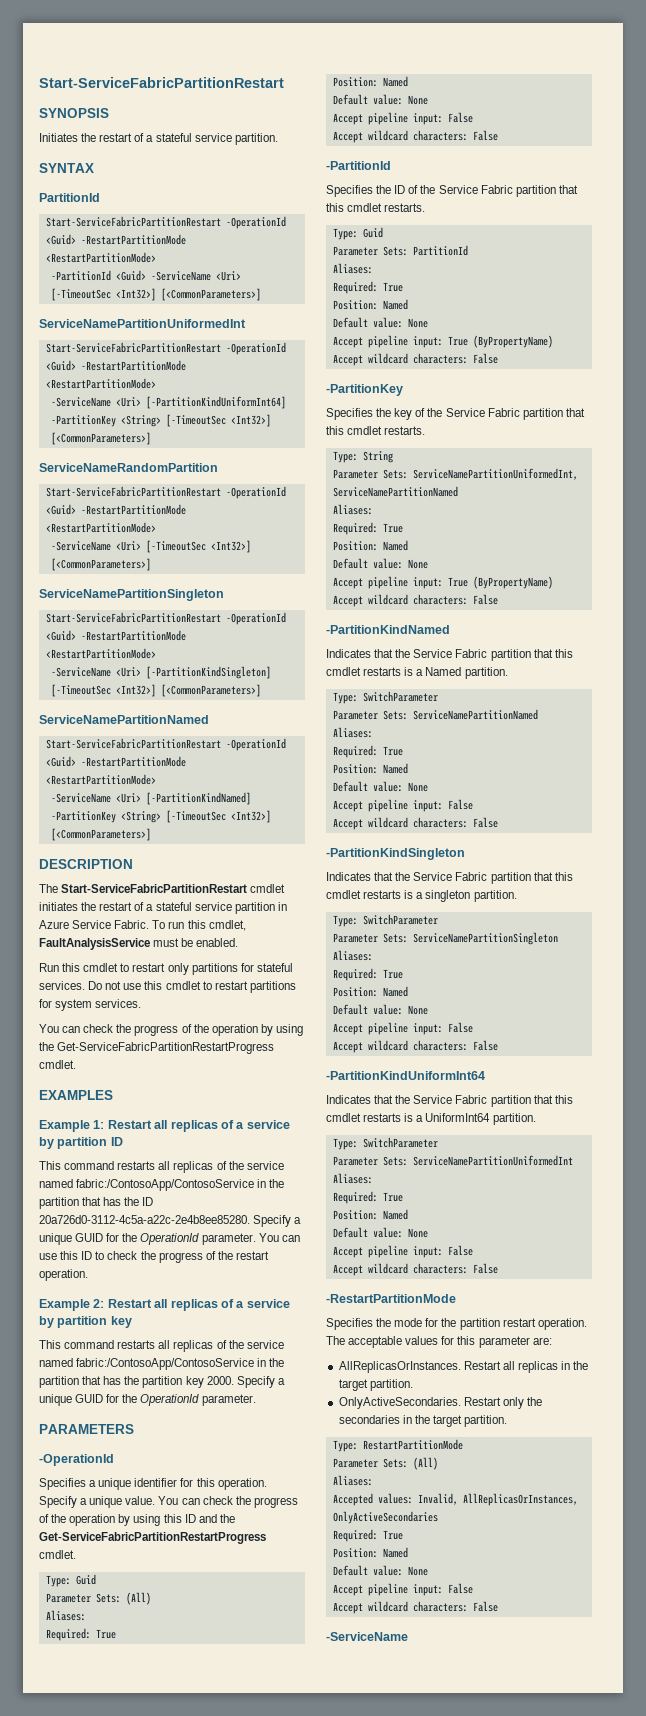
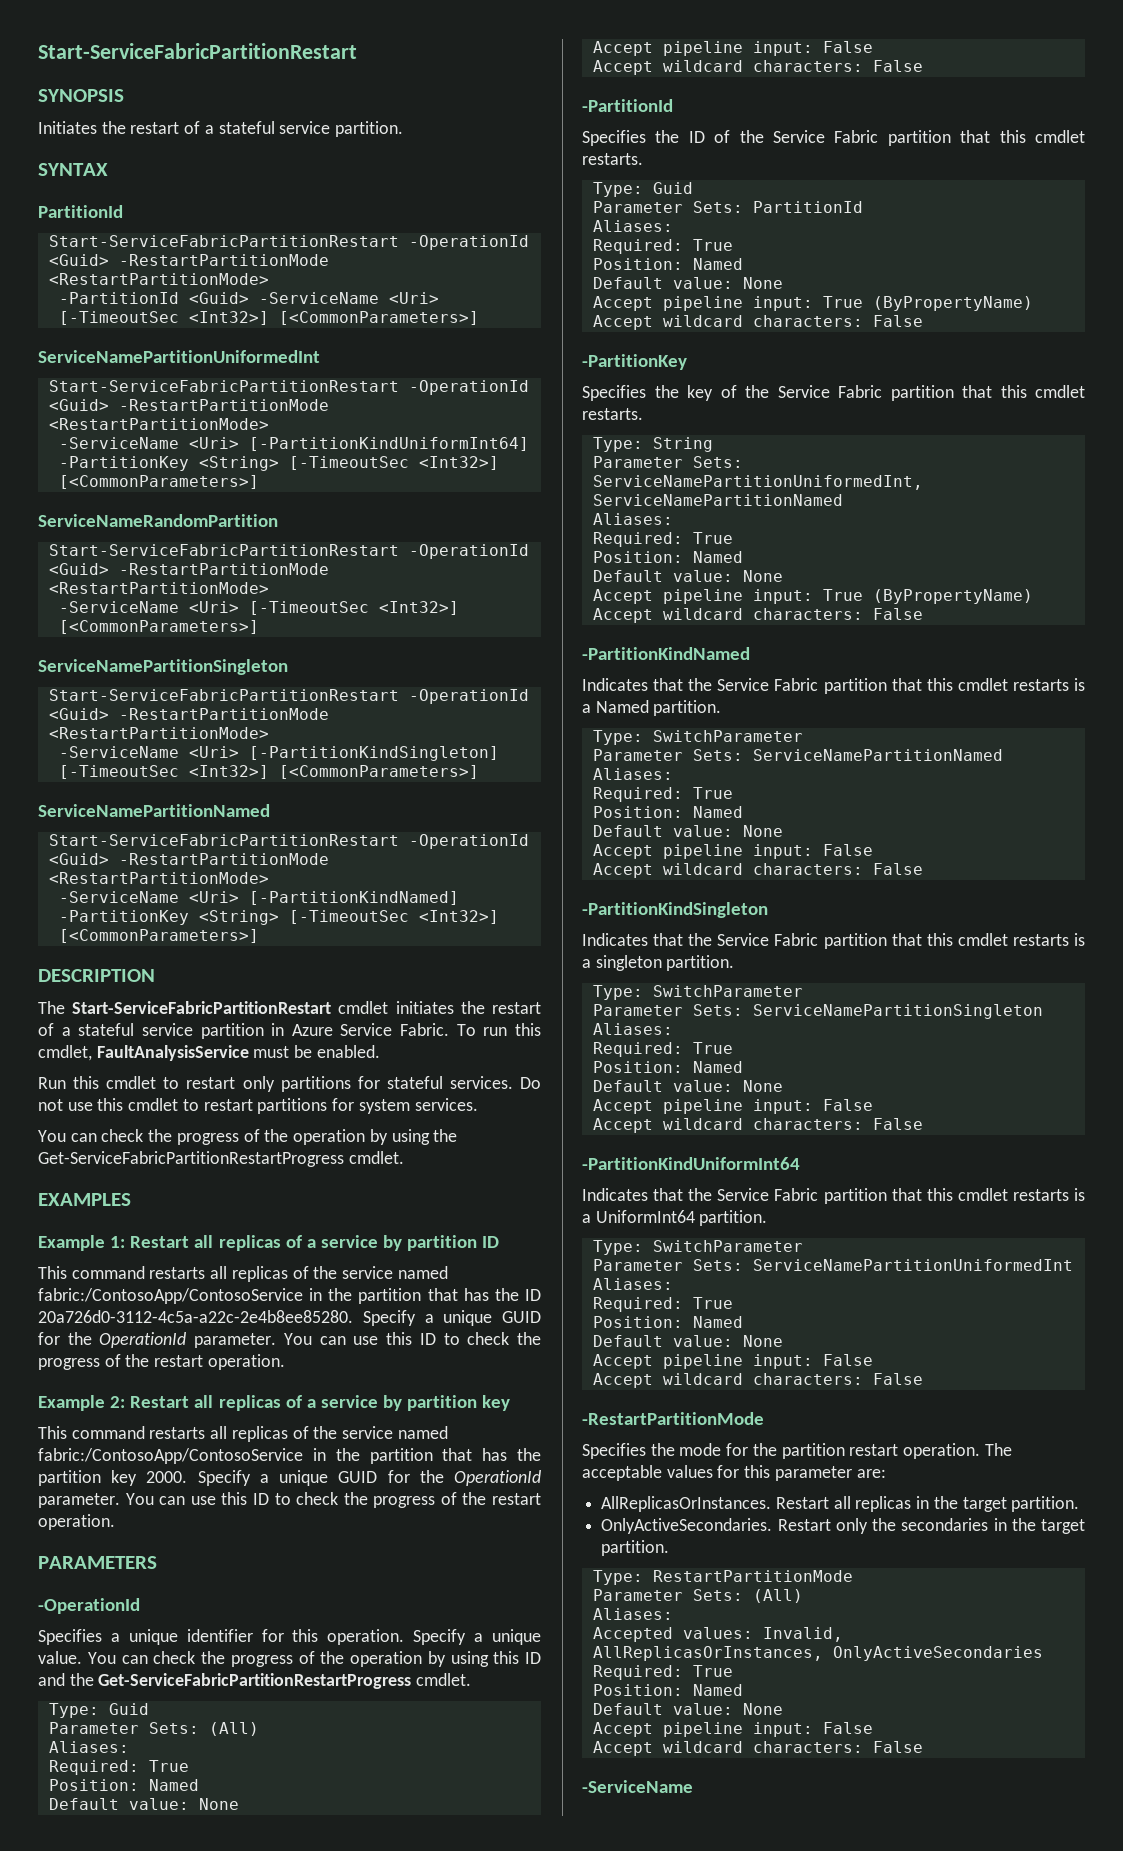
(256, 1400) none -> [125,1492,541,1508] [38,1514,115,1530] You can use this ID to check the progress of the restart operation.

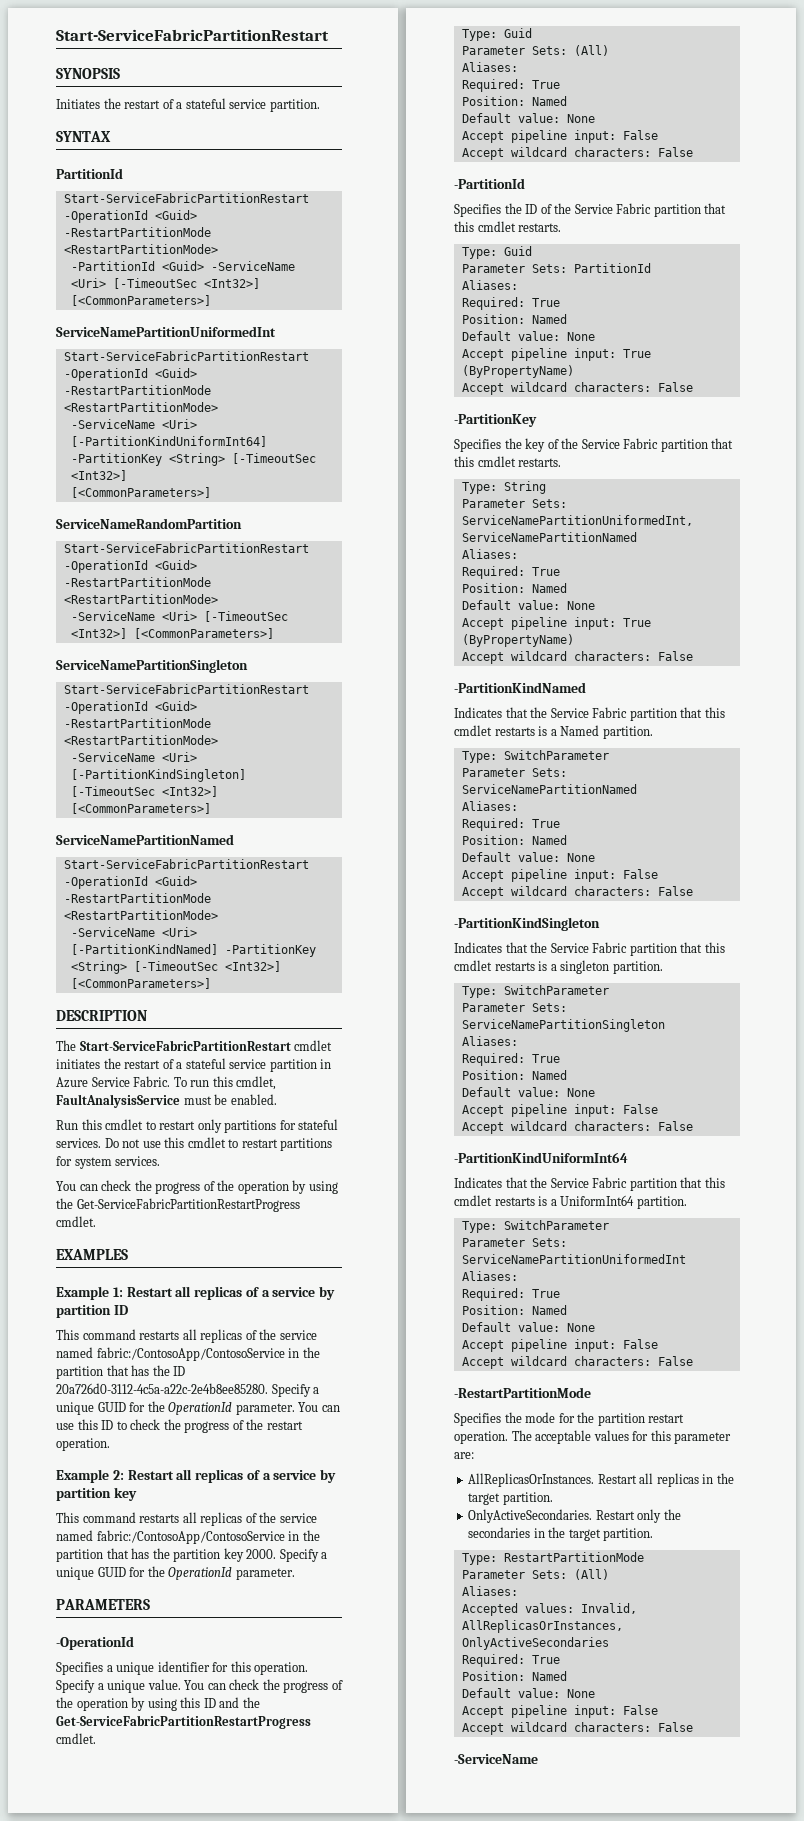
[125,1492,541,1508] [38,1514,115,1530] You can use this ID to check the progress of the restart operation. -> (295, 1574) none

